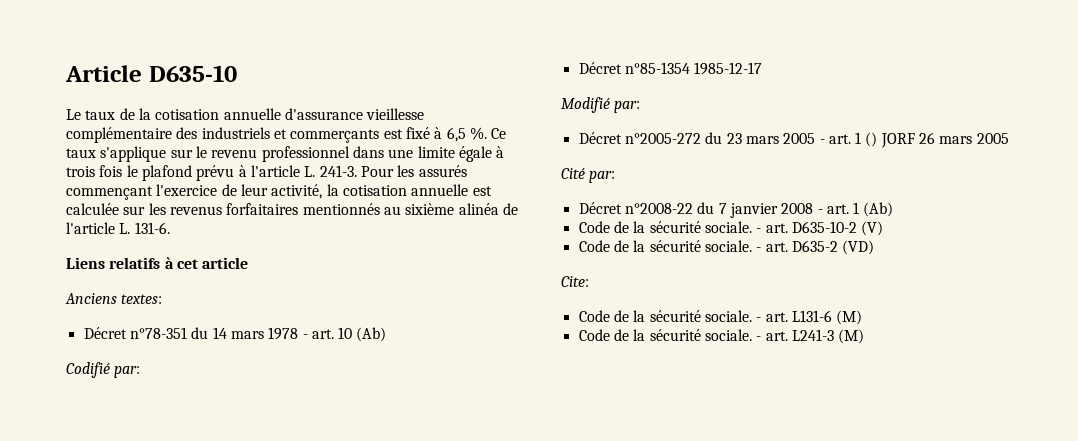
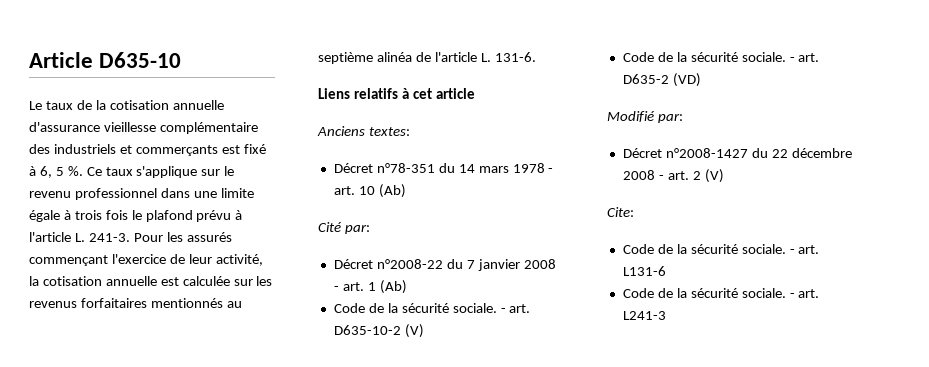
[446,127,466,142] 6,5 -> [39,166,64,178] 6, 5
[405,203,455,215] sixième -> [318,52,373,64] septième
[66,362,141,378] [578,62,763,75] [561,97,641,113] [578,132,1009,148] // Codifié par: // Décret n°85-1354 1985-12-17 // Modifié par: // Décret n°2005-272 du 23 mars 2005 - art. 1 () JORF 26 mars 2005 -> (406, 191) none
(875, 247) none -> [607,111,683,123] [622,148,852,158] [622,169,724,183] // Modifié par: // Décret n°2008-1427 du 22 décembre 2008 - art. 2 (V)
[836,310,863,325] (M) -> (666, 271) none
[838,329,865,344] (M) -> (666, 315) none

